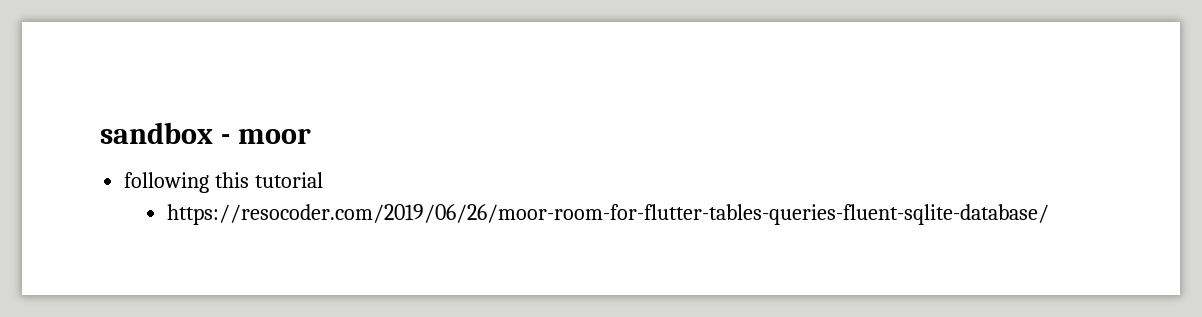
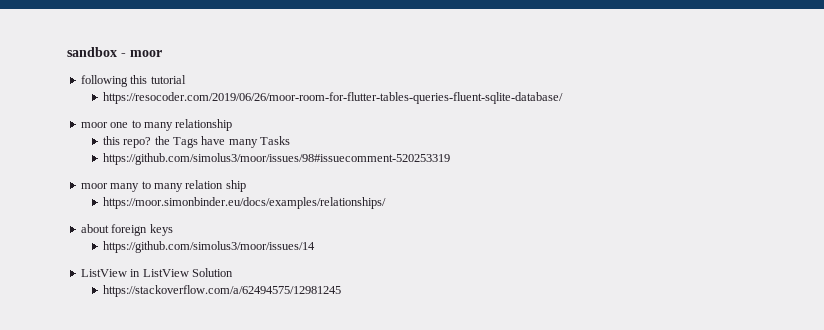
(1049, 214) none -> [80,119,233,131] [102,136,291,148] [102,153,450,165] [80,180,246,192] [102,197,386,209] [80,224,173,236] [102,241,315,253] [80,268,233,277] [102,285,341,297] // moor one to many relationship // this repo? the Tags have many Tasks // https://github.com/simolus3/moor/issues/98#issuecomment-520253319 // moor many to many relation ship // https://moor.simonbinder.eu/docs/examples/relationships/ // about foreign keys // https://github.com/simolus3/moor/issues/14 // ListView in ListView Solution // https://stackoverflow.com/a/62494575/12981245

